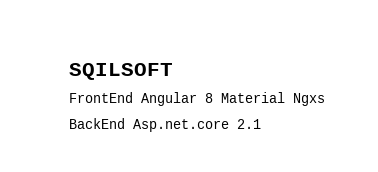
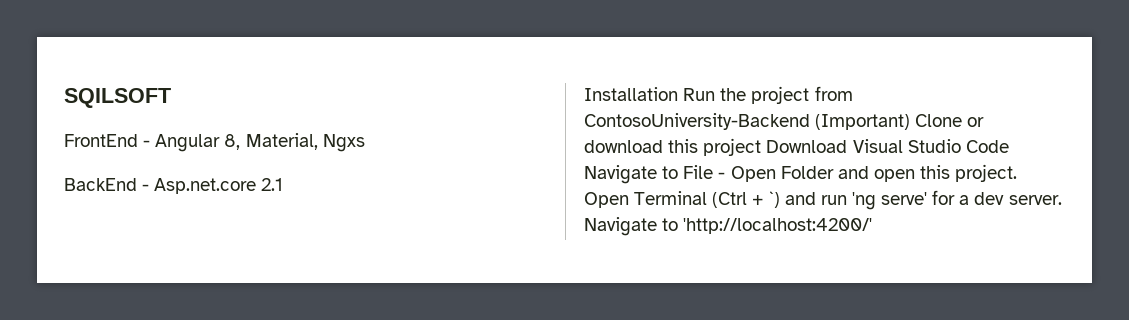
[141,92,285,106] Angular 8 Material -> [143,133,318,152] - Angular 8, Material,
(125, 123) none -> [142,184,150,191] -
(261, 124) none -> [584,86,853,104] [584,113,985,130] [584,138,1009,156] [584,164,1018,184] [584,190,1062,210] [584,217,873,236] // Installation Run the project from ContosoUniversity-Backend (Important) Clone or download this project Download Visual Studio Code Navigate to File - Open Folder and open this project. Open Terminal (Ctrl + `) and run 'ng serve' for a dev server. Navigate to 'http://localhost:4200/'

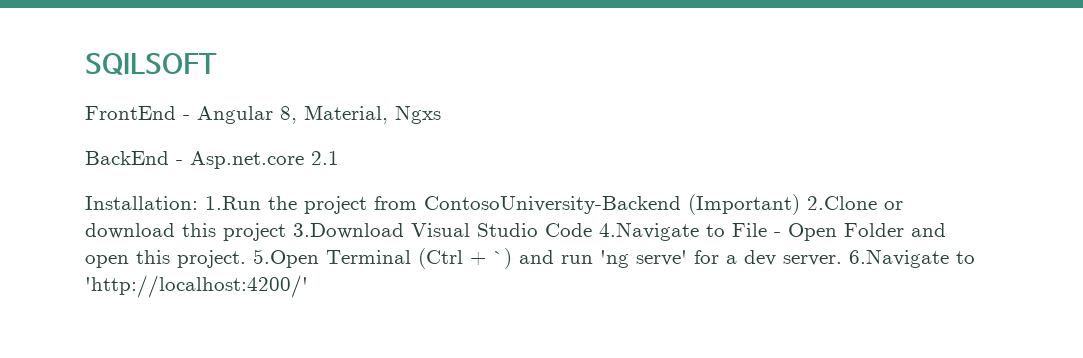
[584,87,716,101] Installation Run -> [85,196,261,210] Installation: 1.Run
[915,114,963,127] Clone -> [807,196,877,210] 2.Clone
[766,140,848,153] Download -> [293,223,404,239] 3.Download
[584,165,657,184] Navigate -> [599,222,699,241] 4.Navigate
[584,192,629,208] Open -> [253,249,319,268] 5.Open
[584,217,657,236] Navigate -> [849,249,949,268] 6.Navigate

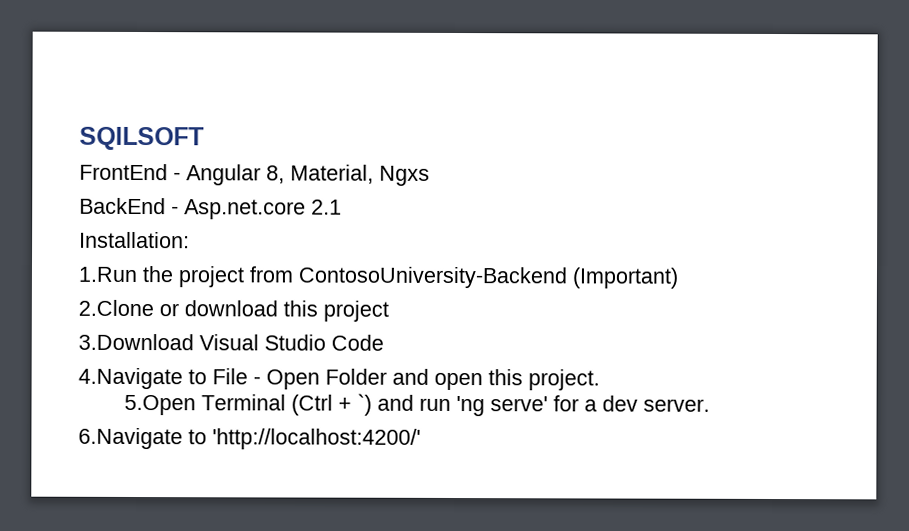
(198, 203) none -> (190, 240) //
(800, 204) none -> (678, 278) //
(286, 232) none -> (389, 311) //
(592, 230) none -> (384, 342) //
(246, 259) none -> (600, 380) //
(842, 260) none -> (711, 405) //

